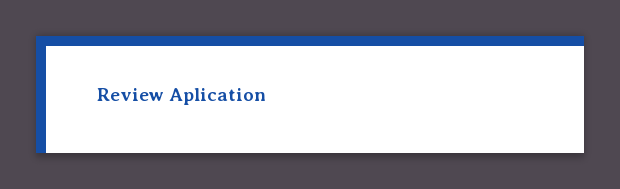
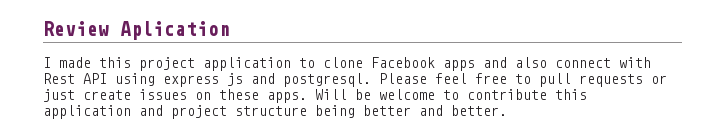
(267, 96) none -> [43,57,651,71] [43,73,667,87] [43,89,587,103] [43,105,507,119] // I made this project application to clone Facebook apps and also connect with Rest API using express js and postgresql. Please feel free to pull requests or just create issues on these apps. Will be welcome to contribute this application and project structure being better and better.

